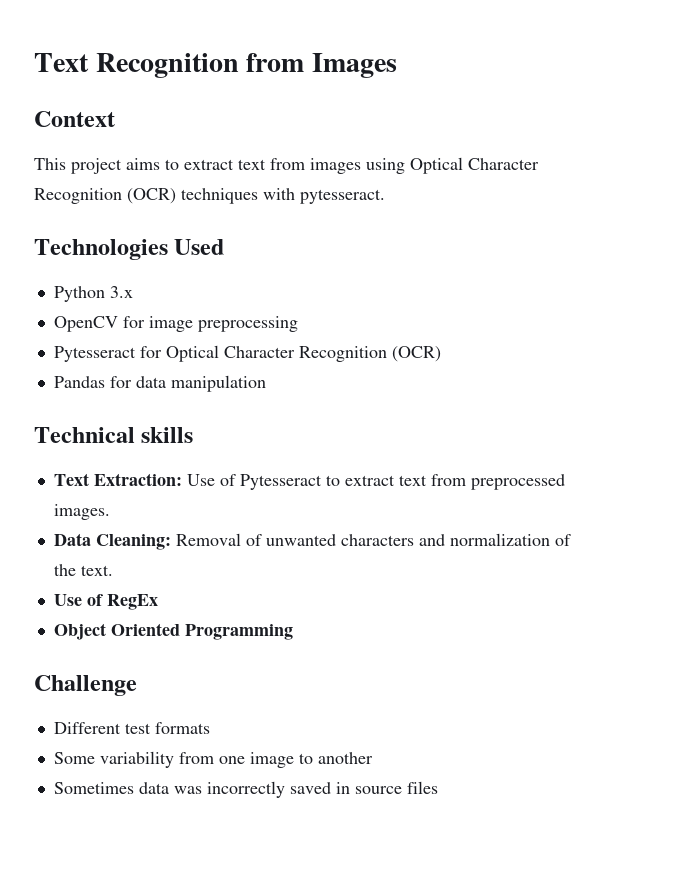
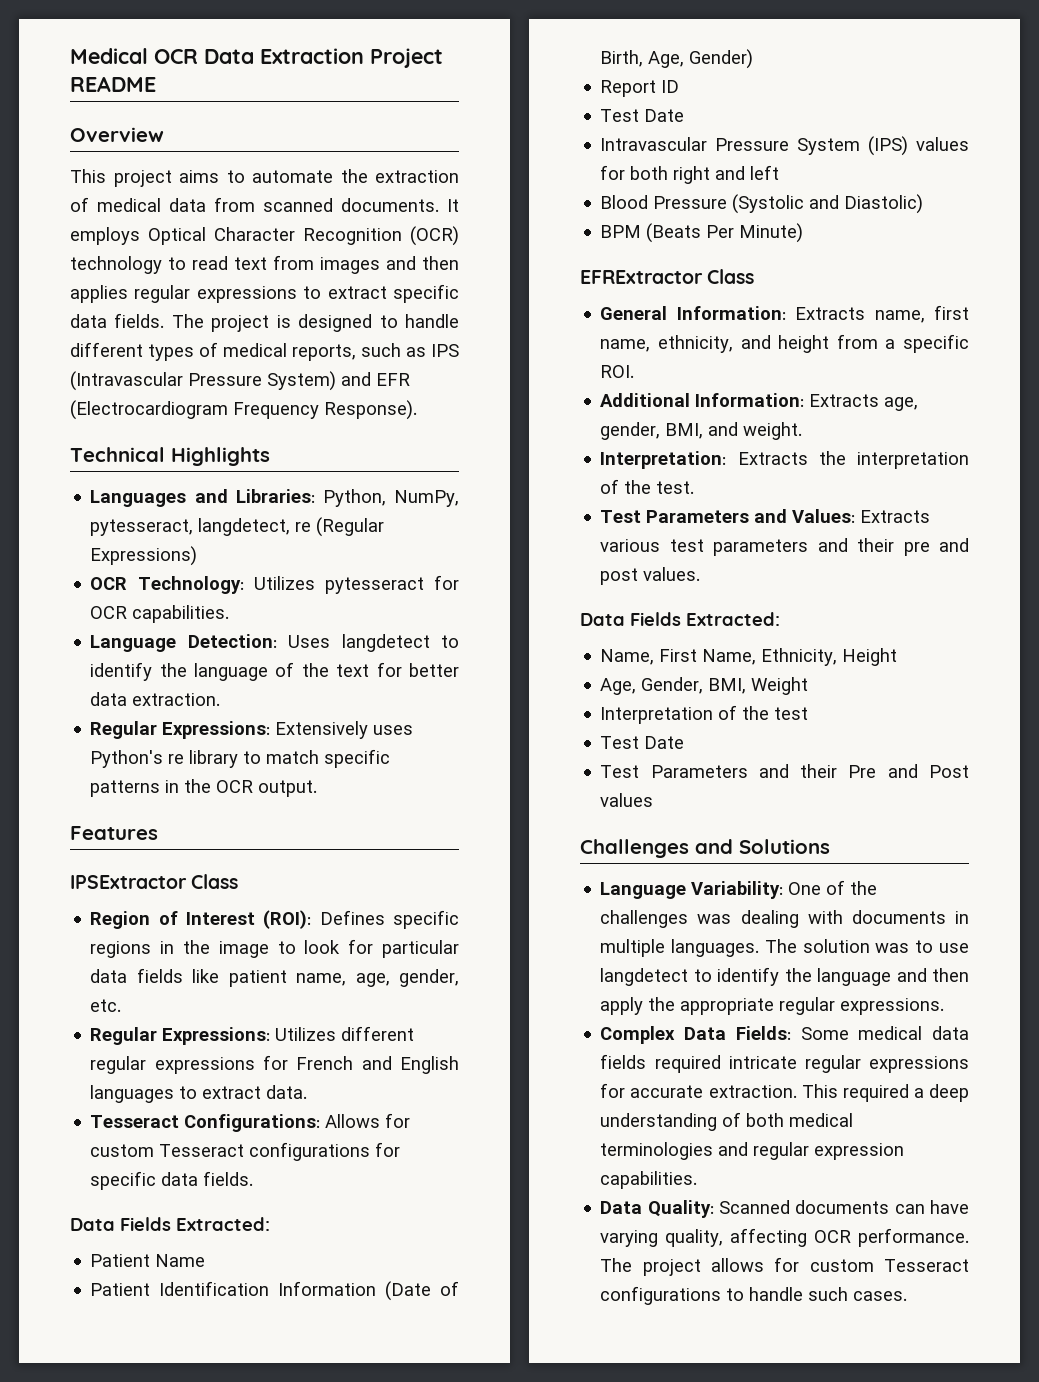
[34,53,397,78] [34,111,115,127] [34,157,539,174] [34,188,385,204] [34,239,225,260] [53,286,133,302] [53,316,298,332] [53,345,441,362] [53,375,266,392] [34,427,194,443] [53,473,565,490] [53,504,110,520] [53,533,571,550] [53,564,113,576] [53,594,158,610] [53,623,293,640] [34,675,137,696] [53,722,210,734] [53,751,373,768] [53,781,438,798] Text Recognition from Images // Context // This project aims to extract text from images using Optical Character Recognition (OCR) techniques with pytesseract. // Technologies Used // Python 3.x // OpenCV for image preprocessing // Pytesseract for Optical Character Recognition (OCR) // Pandas for data manipulation // Technical skills // Text Extraction: Use of Pytesseract to extract text from preprocessed images. // Data Cleaning: Removal of unwanted characters and normalization of the text. // Use of RegEx // Object Oriented Programming // Challenge // Different test formats // Some variability from one image to another // Sometimes data was incorrectly saved in source files -> [70,48,443,68] [70,76,156,92] [70,127,164,142] [70,169,459,187] [70,197,459,212] [70,226,459,246] [70,255,459,274] [70,284,459,303] [70,313,459,332] [70,342,459,361] [70,371,410,391] [70,400,417,420] [70,447,270,466] [90,489,459,507] [90,517,385,537] [90,546,198,566] [90,575,459,594] [90,605,230,623] [90,634,459,652] [90,662,459,681] [90,692,221,706] [90,721,414,739] [90,749,391,768] [90,779,318,797] [70,826,158,840] [70,874,239,889] [90,910,459,929] [90,939,459,958] [90,968,459,987] [90,999,122,1012] [90,1026,415,1045] [90,1055,459,1074] [90,1085,308,1103] [90,1113,411,1132] [90,1142,401,1161] [90,1171,254,1190] [70,1217,270,1231] [90,1254,206,1267] [90,1281,459,1301] [600,49,754,69] [600,80,680,97] [600,109,685,122] [600,136,969,156] [600,165,780,184] [600,194,924,214] [600,223,804,243] [580,269,755,284] [600,305,969,323] [600,334,969,353] [600,365,635,378] [600,393,919,411] [600,422,803,440] [600,451,969,469] [600,479,695,494] [600,509,931,523] [600,538,969,556] [600,567,701,585] [580,612,780,626] [600,648,898,666] [600,677,809,695] [600,705,809,724] [600,736,685,749] [600,764,969,778] [600,793,654,807] [580,839,830,858] [600,880,878,899] [600,910,969,928] [600,939,969,957] [600,967,969,986] [600,997,945,1015] [600,1026,969,1044] [600,1054,969,1073] [600,1083,969,1102] [600,1112,854,1131] [600,1142,905,1160] [600,1171,698,1189] [600,1200,969,1218] [600,1228,969,1247] [600,1257,969,1276] [600,1286,908,1305] Medical OCR Data Extraction Project README // Overview // This project aims to automate the extraction of medical data from scanned documents. It employs Optical Character Recognition (OCR) technology to read text from images and then applies regular expressions to extract specific data fields. The project is designed to handle different types of medical reports, such as IPS (Intravascular Pressure System) and EFR (Electrocardiogram Frequency Response). // Technical Highlights // Languages and Libraries: Python, NumPy, pytesseract, langdetect, re (Regular Expressions) // OCR Technology: Utilizes pytesseract for OCR capabilities. // Language Detection: Uses langdetect to identify the language of the text for better data extraction. // Regular Expressions: Extensively uses Python's re library to match specific patterns in the OCR output. // Features // IPSExtractor Class // Region of Interest (ROI): Defines specific regions in the image to look for particular data fields like patient name, age, gender, etc. // Regular Expressions: Utilizes different regular expressions for French and English languages to extract data. // Tesseract Configurations: Allows for custom Tesseract configurations for specific data fields. // Data Fields Extracted: // Patient Name // Patient Identification Information (Date of Birth, Age, Gender) // Report ID // Test Date // Intravascular Pressure System (IPS) values for both right and left // Blood Pressure (Systolic and Diastolic) // BPM (Beats Per Minute) // EFRExtractor Class // General Information: Extracts name, first name, ethnicity, and height from a specific ROI. // Additional Information: Extracts age, gender, BMI, and weight. // Interpretation: Extracts the interpretation of the test. // Test Parameters and Values: Extracts various test parameters and their pre and post values. // Data Fields Extracted: // Name, First Name, Ethnicity, Height // Age, Gender, BMI, Weight // Interpretation of the test // Test Date // Test Parameters and their Pre and Post values // Challenges and Solutions // Language Variability: One of the challenges was dealing with documents in multiple languages. The solution was to use langdetect to identify the language and then apply the appropriate regular expressions. // Complex Data Fields: Some medical data fields required intricate regular expressions for accurate extraction. This required a deep understanding of both medical terminologies and regular expression capabilities. // Data Quality: Scanned documents can have varying quality, affecting OCR performance. The project allows for custom Tesseract configurations to handle such cases.

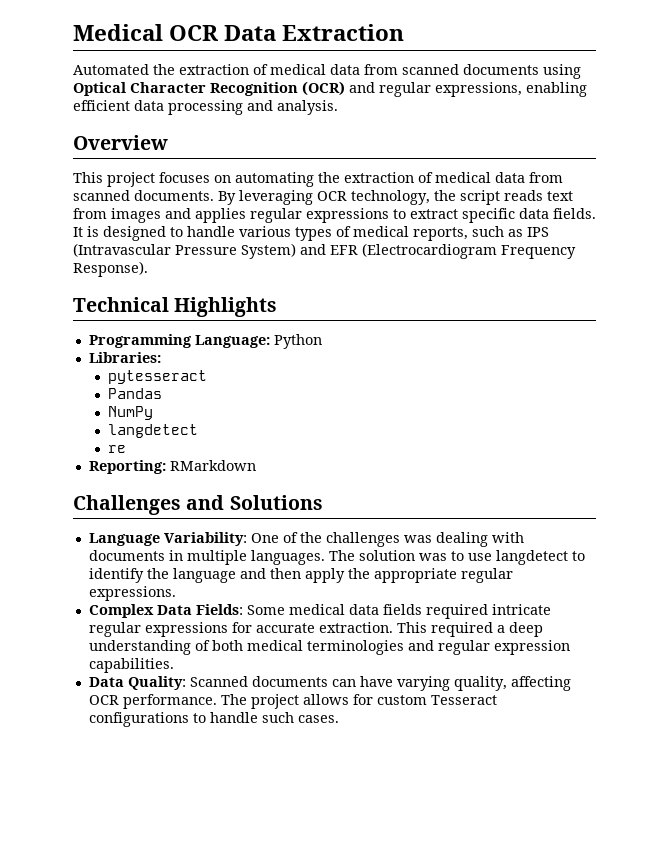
[370,48,443,68] [70,76,156,92] Project README -> [73,64,581,79] [73,81,587,97] [73,100,338,115] // Automated the extraction of medical data from scanned documents using Optical Character Recognition (OCR) and regular expressions, enabling efficient data processing and analysis.
[179,170,333,183] aims to automate -> [159,172,314,187] focuses on automating
[447,199,459,212] [70,226,459,246] [70,256,228,274] It employs Optical Character Recognition (OCR) technology to read -> [218,190,543,205] By leveraging OCR technology, the script reads
[422,256,459,270] then -> (191, 213) none
[171,314,270,332] The project -> [73,227,83,237] It
[70,342,143,357] different -> [239,226,291,237] various
[90,489,459,507] [90,517,385,537] [90,546,198,566] [90,575,459,594] [90,605,230,623] [90,634,459,652] [90,662,459,681] [90,692,221,706] [90,721,414,739] [90,749,391,768] [90,779,318,797] [70,826,158,840] [70,874,239,889] [90,910,459,929] [90,939,459,958] [90,968,459,987] [90,999,122,1012] [90,1026,415,1045] [90,1055,459,1074] [90,1085,308,1103] [90,1113,411,1132] [90,1142,401,1161] [90,1171,254,1190] [70,1217,270,1231] [90,1254,206,1267] [90,1281,459,1301] [600,49,754,69] [600,80,680,97] [600,109,685,122] [600,136,969,156] [600,165,780,184] [600,194,924,214] [600,223,804,243] [580,269,755,284] [600,305,969,323] [600,334,969,353] [600,365,635,378] [600,393,919,411] [600,422,803,440] [600,451,969,469] [600,479,695,494] [600,509,931,523] [600,538,969,556] [600,567,701,585] [580,612,780,626] [600,648,898,666] [600,677,809,695] [600,705,809,724] [600,736,685,749] [600,764,969,778] [600,793,654,807] Languages and Libraries: Python, NumPy, pytesseract, langdetect, re (Regular Expressions) // OCR Technology: Utilizes pytesseract for OCR capabilities. // Language Detection: Uses langdetect to identify the language of the text for better data extraction. // Regular Expressions: Extensively uses Python's re library to match specific patterns in the OCR output. // Features // IPSExtractor Class // Region of Interest (ROI): Defines specific regions in the image to look for particular data fields like patient name, age, gender, etc. // Regular Expressions: Utilizes different regular expressions for French and English languages to extract data. // Tesseract Configurations: Allows for custom Tesseract configurations for specific data fields. // Data Fields Extracted: // Patient Name // Patient Identification Information (Date of Birth, Age, Gender) // Report ID // Test Date // Intravascular Pressure System (IPS) values for both right and left // Blood Pressure (Systolic and Diastolic) // BPM (Beats Per Minute) // EFRExtractor Class // General Information: Extracts name, first name, ethnicity, and height from a specific ROI. // Additional Information: Extracts age, gender, BMI, and weight. // Interpretation: Extracts the interpretation of the test. // Test Parameters and Values: Extracts various test parameters and their pre and post values. // Data Fields Extracted: // Name, First Name, Ethnicity, Height // Age, Gender, BMI, Weight // Interpretation of the test // Test Date // Test Parameters and their Pre and Post values -> [88,334,322,349] [88,352,161,363] [107,370,207,384] [107,388,162,399] [107,406,153,420] [107,424,198,438] [107,445,126,453] [88,460,256,474] Programming Language: Python // Libraries: // pytesseract // Pandas // NumPy // langdetect // re // Reporting: RMarkdown

